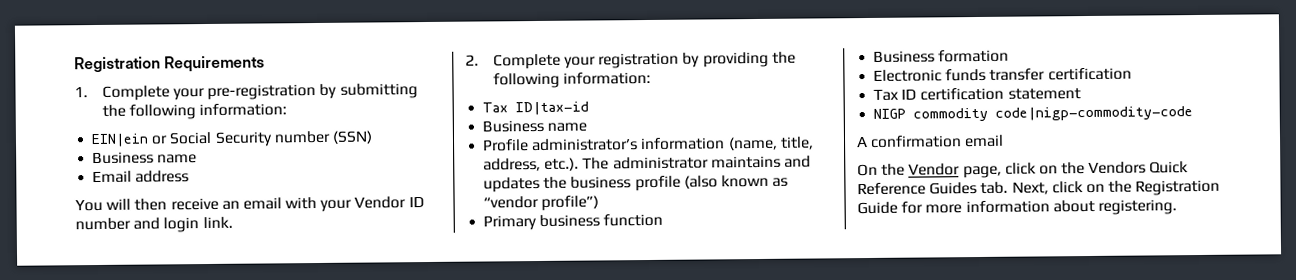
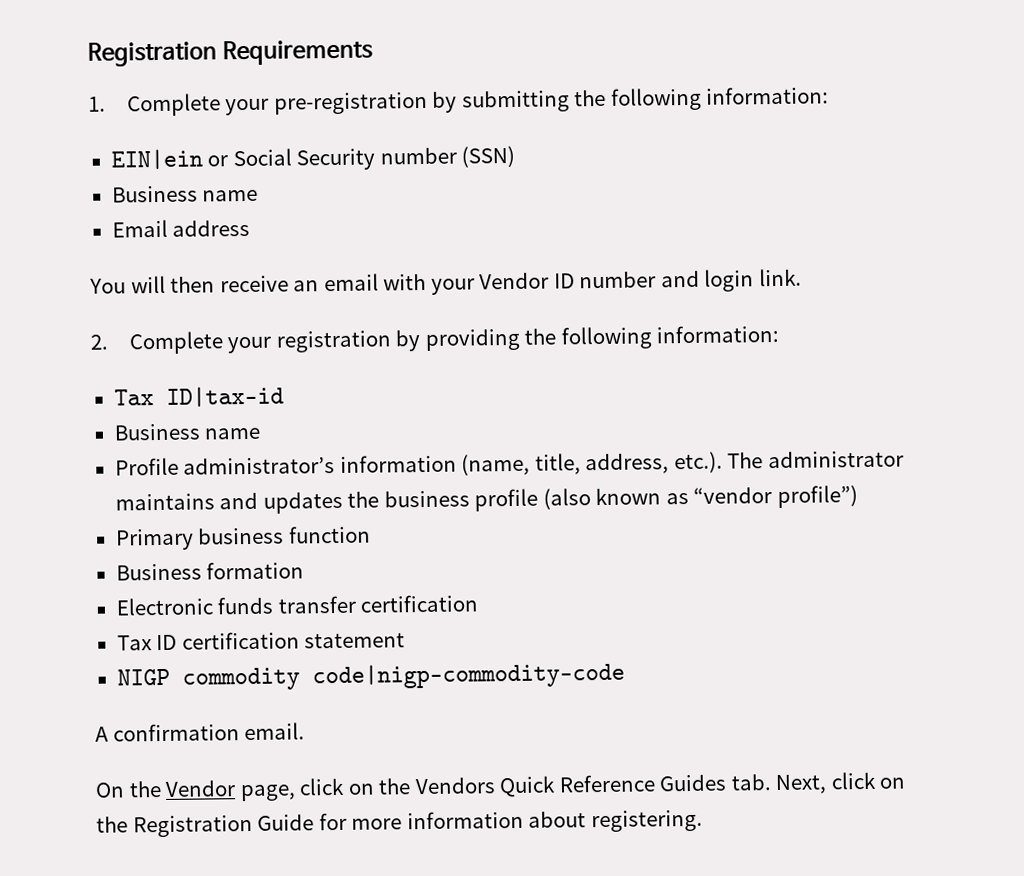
[964,134,1005,148] email -> [244,722,306,741] email.

